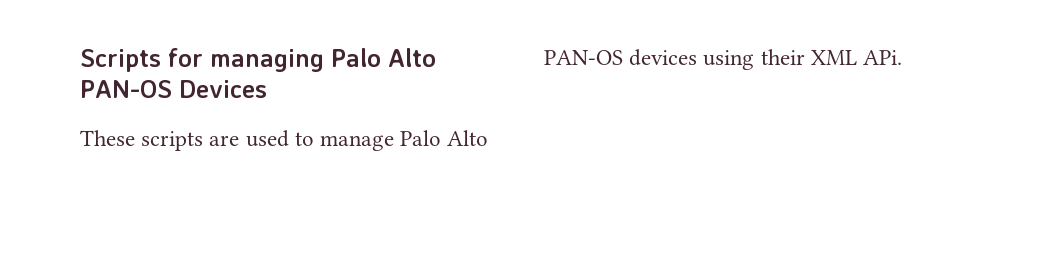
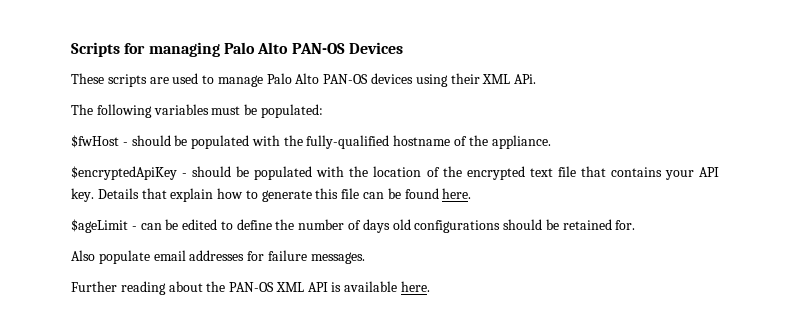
(903, 57) none -> [71,104,323,118] [71,135,551,149] [71,166,719,180] [71,188,472,202] [71,219,636,233] [71,250,365,264] [71,281,431,295] // The following variables must be populated: // $fwHost - should be populated with the fully-qualified hostname of the appliance. // $encryptedApiKey - should be populated with the location of the encrypted text file that contains your API key. Details that explain how to generate this file can be found here. // $ageLimit - can be edited to define the number of days old configurations should be retained for. // Also populate email addresses for failure messages. // Further reading about the PAN-OS XML API is available here.

